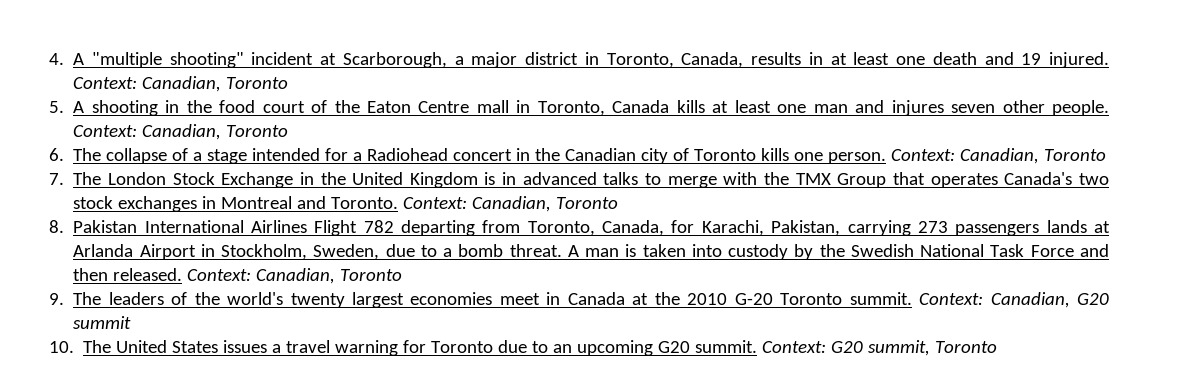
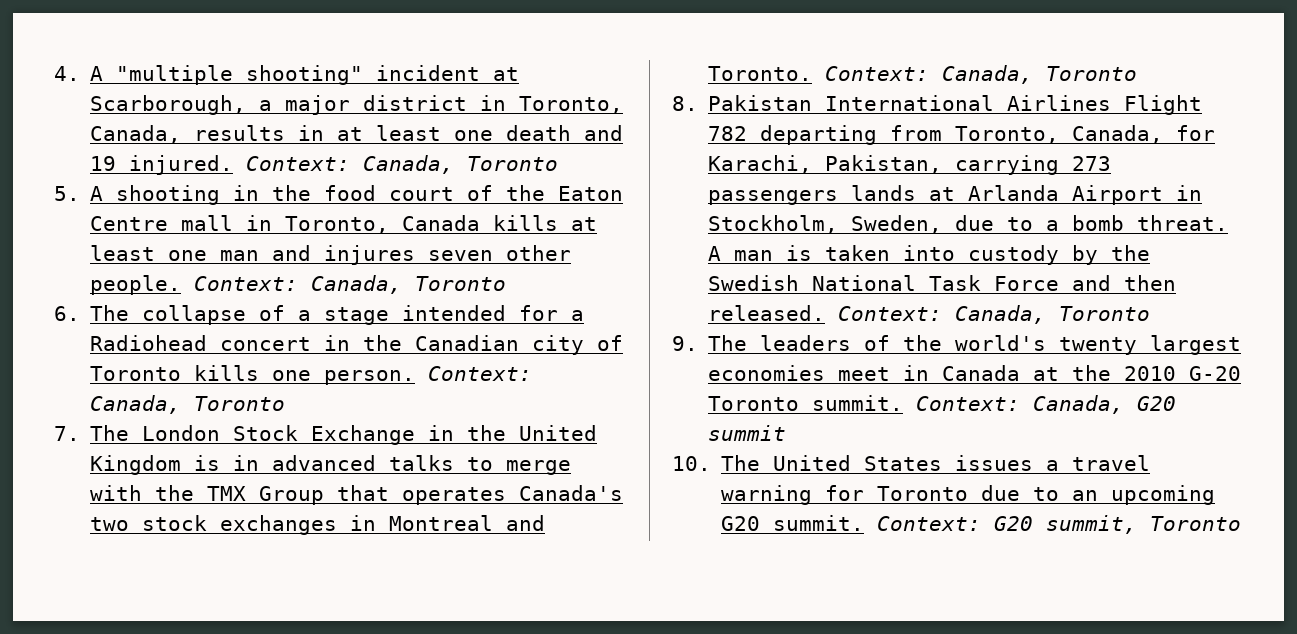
[142,76,222,92] Canadian, -> [363,155,455,174] Canada,
[142,124,222,140] Canadian, -> [311,275,403,294] Canada,
[960,148,1040,164] Canadian, -> [90,395,182,414] Canada,
[472,196,552,212] Canadian, -> [942,65,1034,84] Canada,
[256,268,336,284] Canadian, -> [955,305,1047,324] Canada,
[990,292,1070,308] Canadian, -> [1033,395,1125,414] Canada,

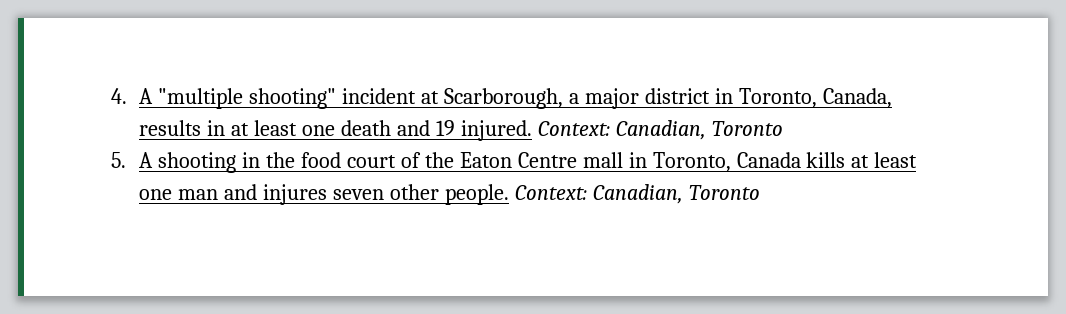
[363,155,455,174] Canada, -> [615,120,706,140] Canadian,
[311,275,507,294] [54,305,585,325] [90,335,624,355] [90,365,533,385] [90,395,286,414] [54,425,598,445] [90,455,572,475] [90,485,624,505] [90,515,546,535] [708,65,1138,84] [672,95,1203,115] [708,125,1216,145] [708,155,1112,175] [708,185,1203,205] [708,215,1229,234] [708,245,1151,265] [708,275,1177,291] [708,305,1151,324] [672,335,1242,355] [708,365,1242,381] [708,395,1177,414] [708,425,787,441] [672,455,1151,471] [721,485,1216,505] [721,515,1242,534] Canada, Toronto // 6. The collapse of a stage intended for a Radiohead concert in the Canadian city of Toronto kills one person. Context: Canada, Toronto // 7. The London Stock Exchange in the United Kingdom is in advanced talks to merge with the TMX Group that operates Canada's two stock exchanges in Montreal and Toronto. Context: Canada, Toronto // 8. Pakistan International Airlines Flight 782 departing from Toronto, Canada, for Karachi, Pakistan, carrying 273 passengers lands at Arlanda Airport in Stockholm, Sweden, due to a bomb threat. A man is taken into custody by the Swedish National Task Force and then released. Context: Canada, Toronto // 9. The leaders of the world's twenty largest economies meet in Canada at the 2010 G-20 Toronto summit. Context: Canada, G20 summit // 10. The United States issues a travel warning for Toronto due to an upcoming G20 summit. Context: G20 summit, Toronto -> [592,184,760,204] Canadian, Toronto

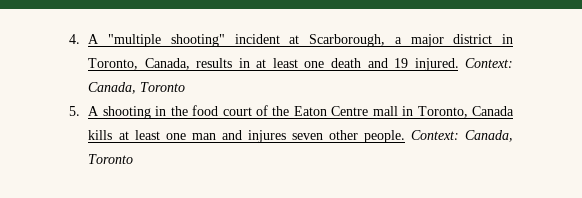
[615,120,706,140] Canadian, -> [88,82,137,94] Canada,
[592,184,683,204] Canadian, -> [465,130,513,142] Canada,

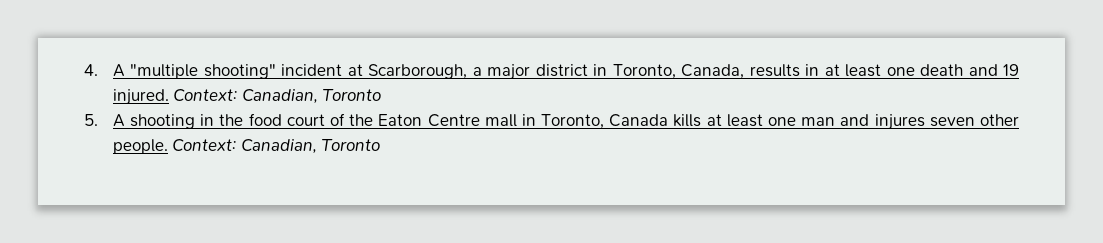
[88,82,137,94] Canada, -> [241,89,318,104] Canadian,
[465,130,513,142] Canada, -> [240,139,317,154] Canadian,

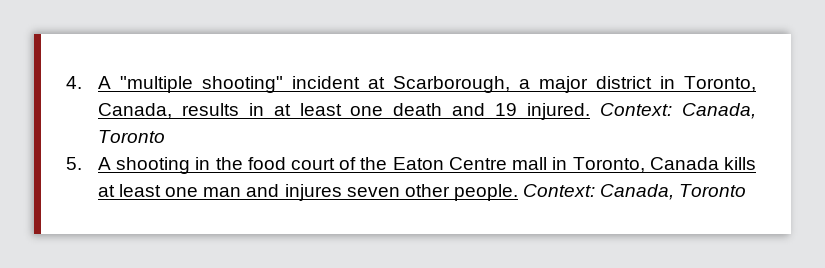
[241,89,318,104] Canadian, -> [682,103,757,119] Canada,
[240,139,317,154] Canadian, -> [600,184,675,200] Canada,

